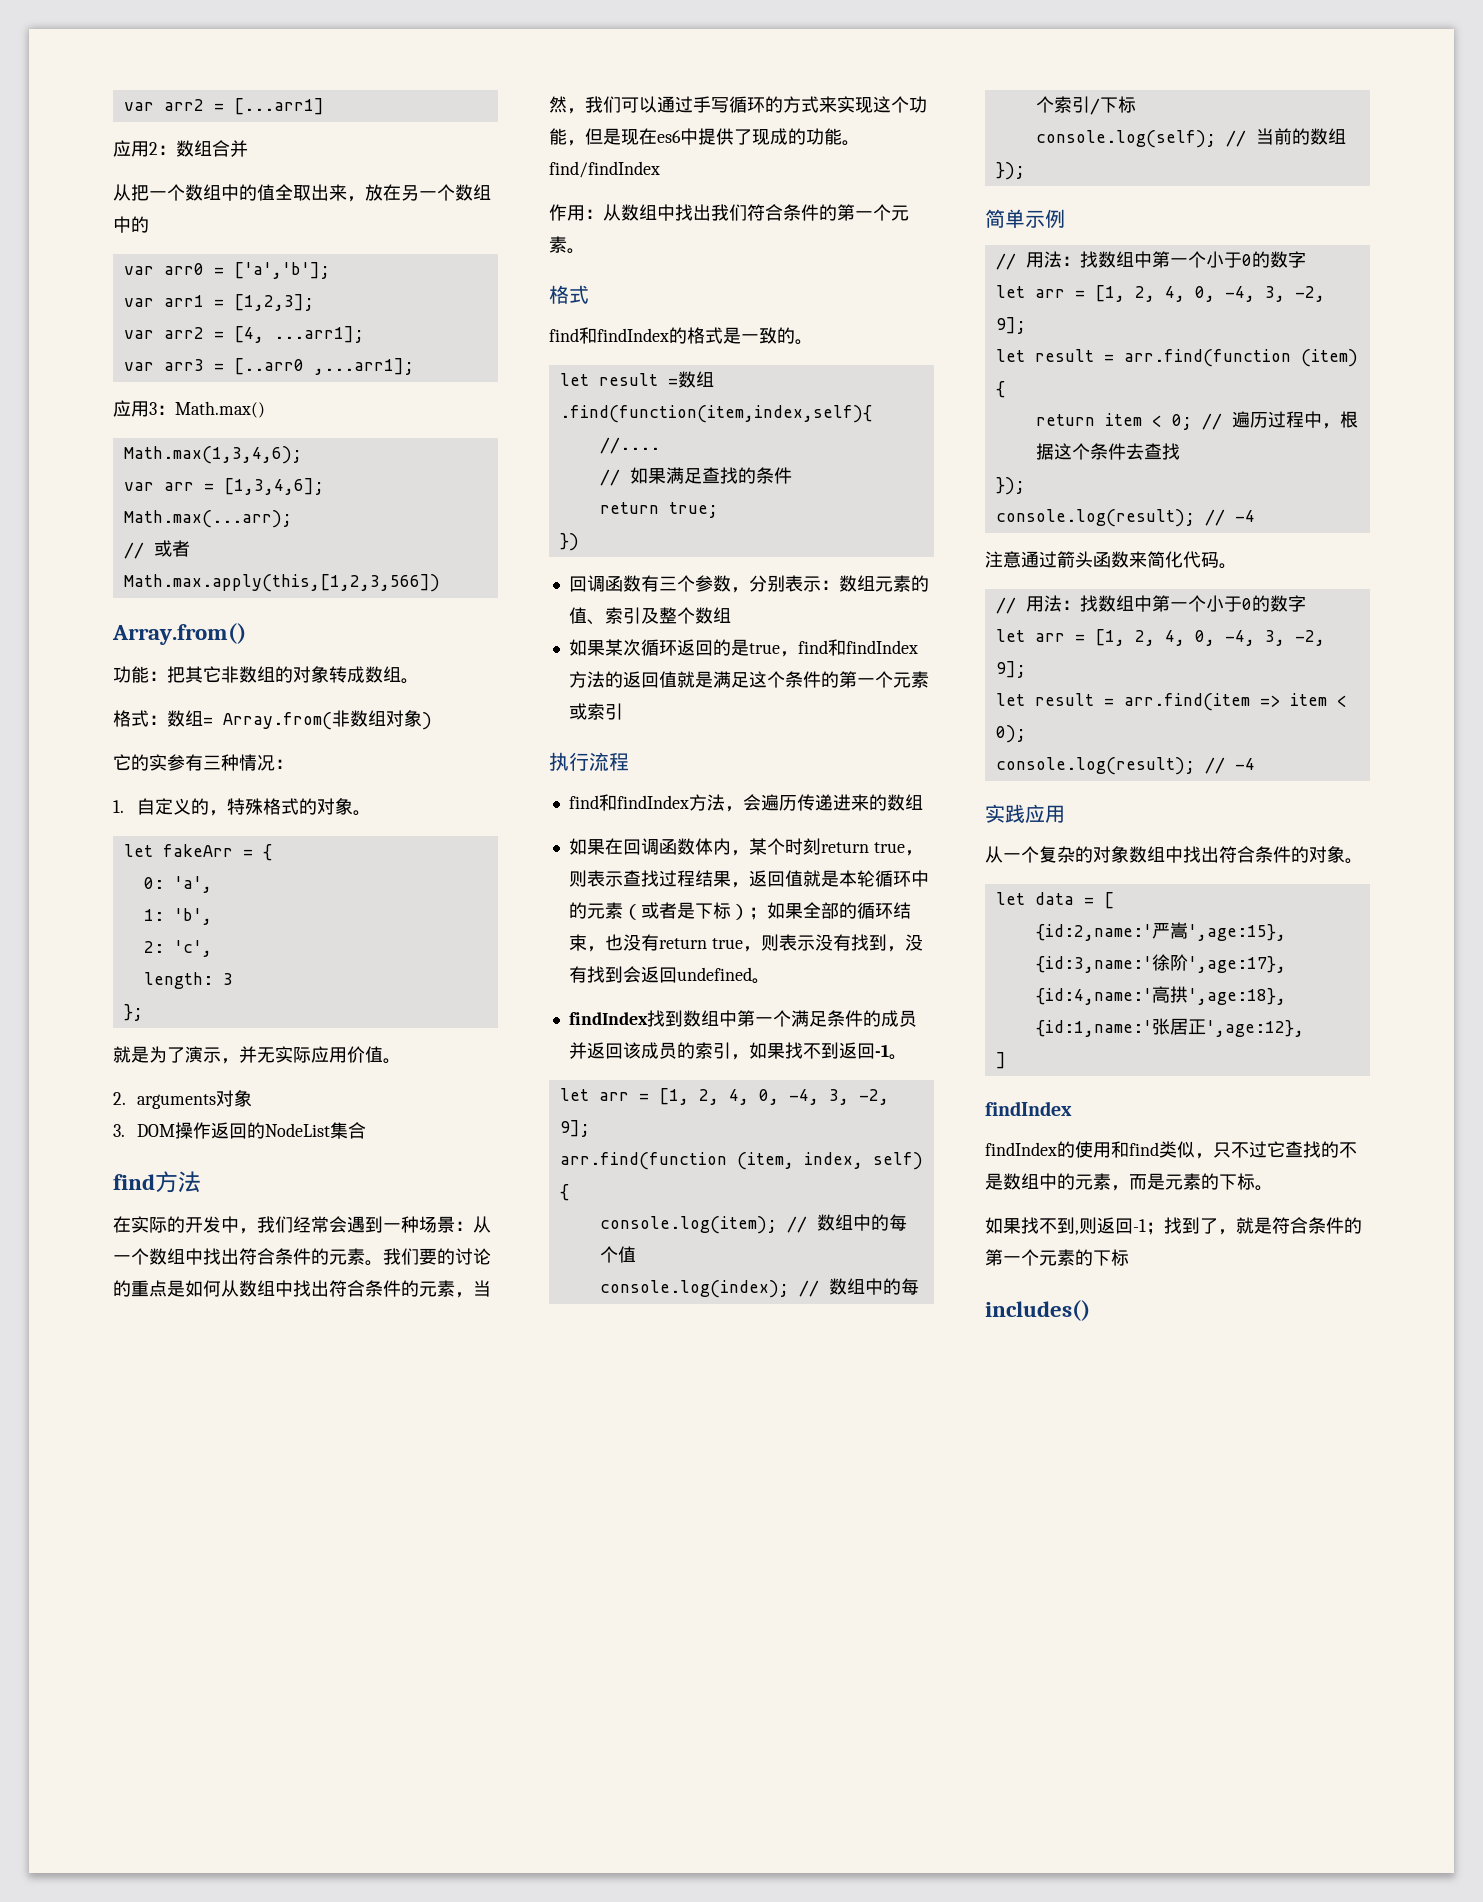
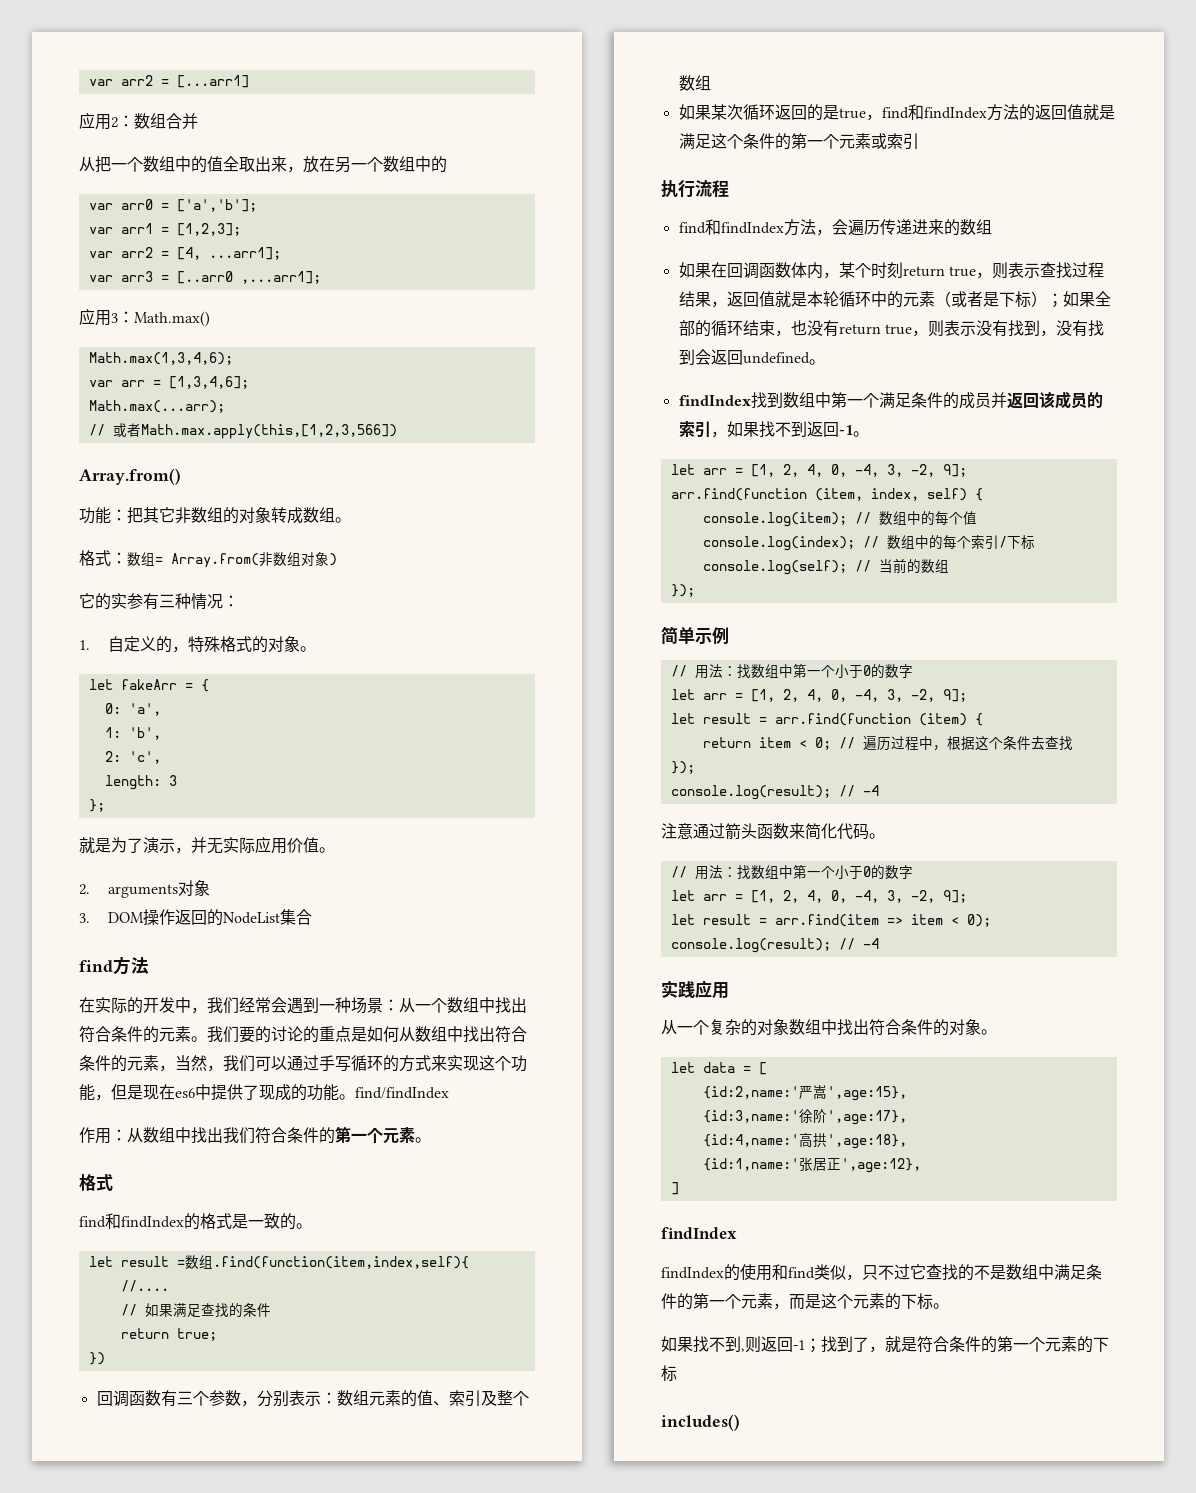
[1057,1173,1075,1190] 的 -> [1054,1264,1102,1280] [661,1293,741,1310] 满足条件的第一个
(1165, 1181) none -> [821,1293,853,1309] 这个

